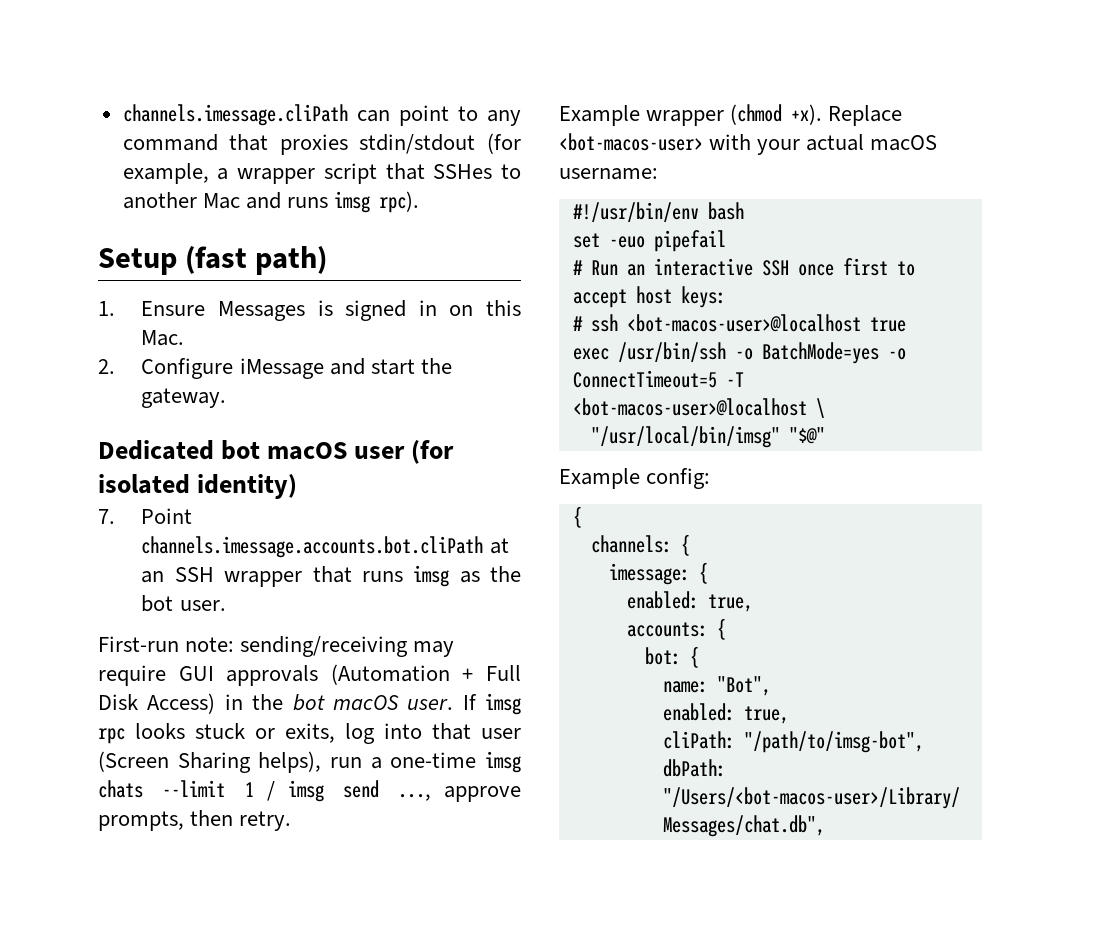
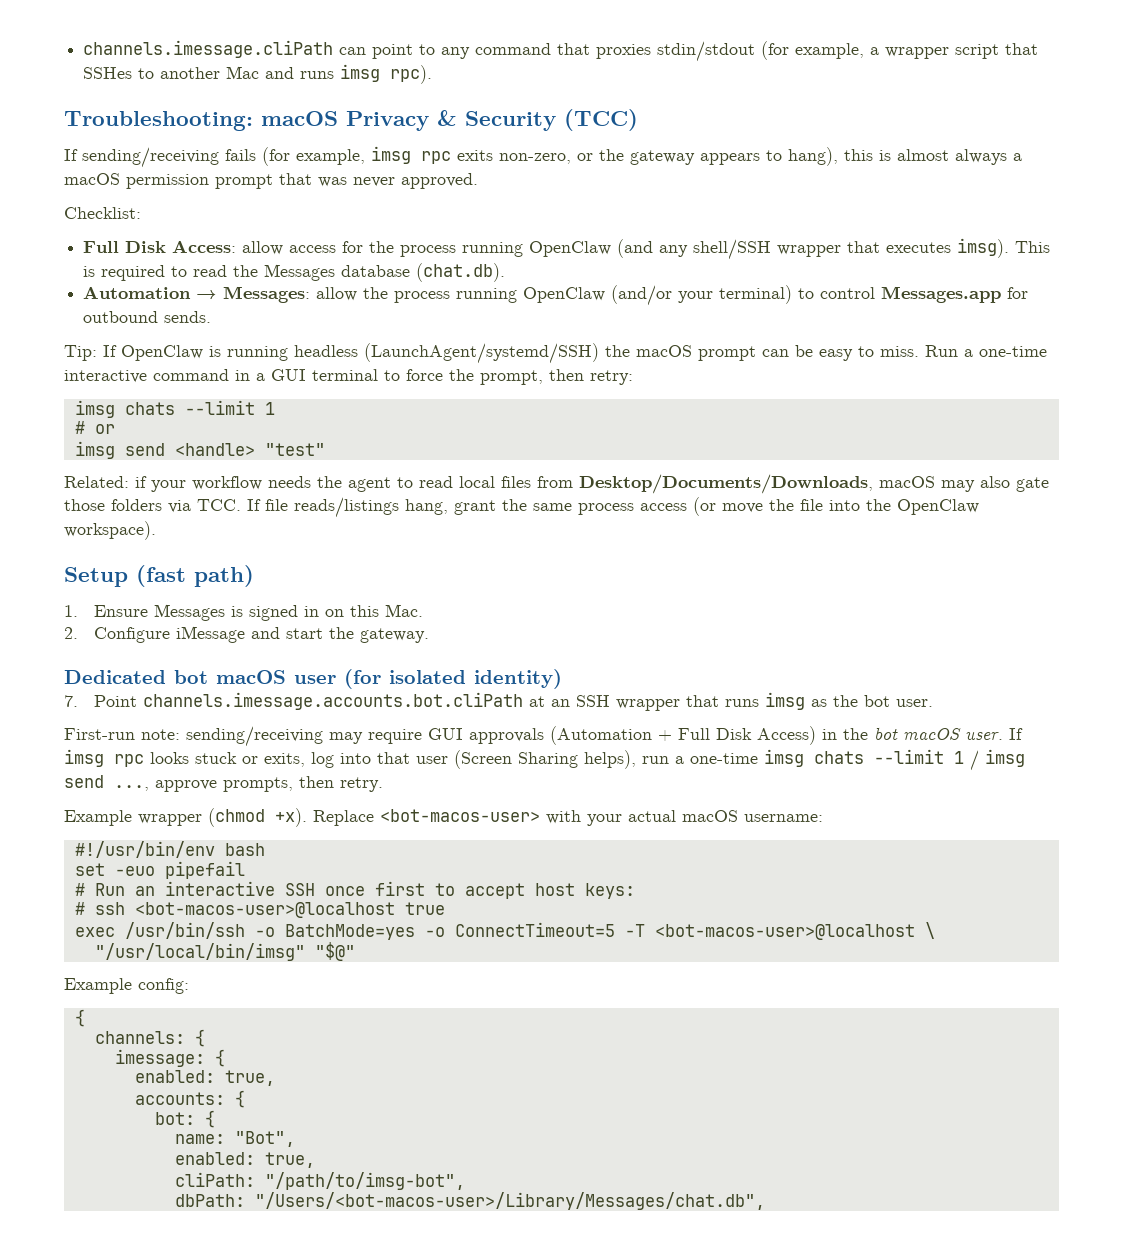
(420, 202) none -> [64,109,638,131] [64,146,1022,168] [64,173,478,189] [64,207,141,219] [83,238,1051,260] [83,263,506,282] [83,285,1029,306] [83,311,212,323] [64,343,1047,364] [64,369,633,385] [74,400,275,418] [74,421,115,434] [74,441,325,459] [64,474,1049,494] [64,497,979,518] [64,521,156,540] // Troubleshooting: macOS Privacy & Security (TCC) // If sending/receiving fails (for example, imsg rpc exits non-zero, or the gateway appears to hang), this is almost always a macOS permission prompt that was never approved. // Checklist: // Full Disk Access: allow access for the process running OpenClaw (and any shell/SSH wrapper that executes imsg). This is required to read the Messages database (chat.db). // Automation → Messages: allow the process running OpenClaw (and/or your terminal) to control Messages.app for outbound sends. // Tip: If OpenClaw is running headless (LaunchAgent/systemd/SSH) the macOS prompt can be easy to miss. Run a one-time interactive command in a GUI terminal to force the prompt, then retry: // imsg chats --limit 1 // # or // imsg send <handle> "test" // Related: if your workflow needs the agent to read local files from Desktop/Documents/Downloads, macOS may also gate those folders via TCC. If file reads/listings hang, grant the same process access (or move the file into the OpenClaw workspace).

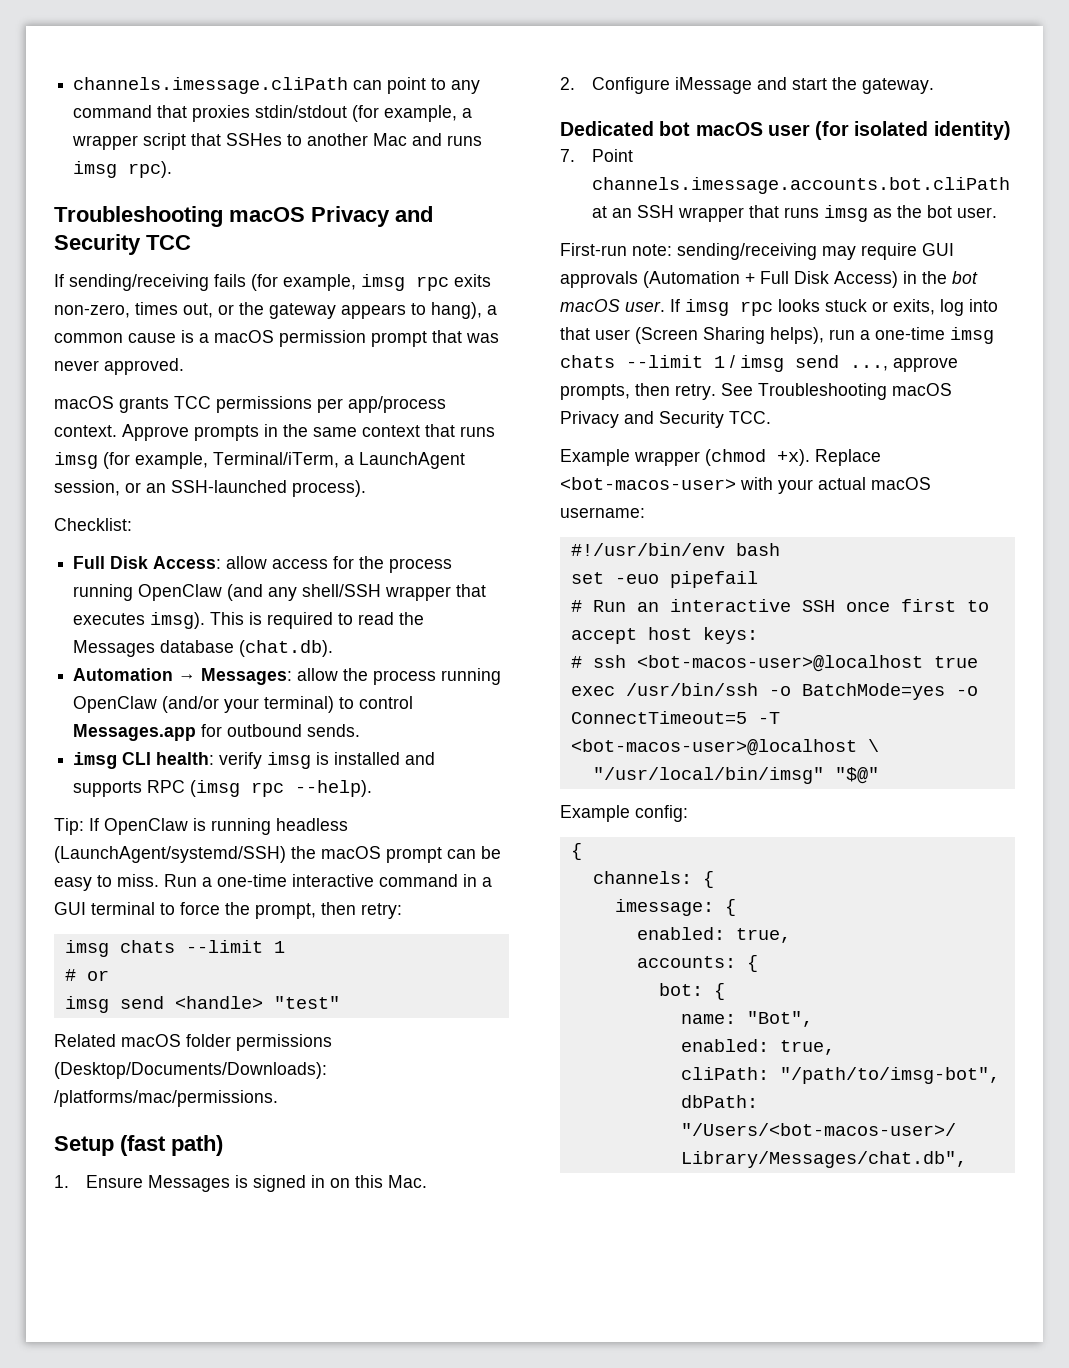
[64,109,638,131] Troubleshooting: macOS Privacy & Security (TCC) -> [54,206,433,227] [54,234,191,255] Troubleshooting macOS Privacy and Security TCC
(571, 158) none -> [135,302,213,318] times out,
[844,149,1007,165] this is almost always -> [487,305,497,315] [54,330,194,343] a common cause is
(478, 181) none -> [54,396,446,413] [54,424,495,441] [54,452,465,469] [54,480,366,497] // macOS grants TCC permissions per app/process context. Approve prompts in the same context that runs imsg (for example, Terminal/iTerm, a LaunchAgent session, or an SSH-launched process).
(212, 317) none -> [73,752,436,769] [73,780,373,797] // imsg CLI health: verify imsg is installed and supports RPC (imsg rpc --help).
[64,474,1049,494] [64,497,979,518] [64,521,156,540] Related: if your workflow needs the agent to read local files from Desktop/Documents/Downloads, macOS may also gate those folders via TCC. If file reads/listings hang, grant the same process access (or move the file into the OpenClaw workspace). -> [54,1034,332,1051] [54,1062,327,1079] [54,1090,278,1107] Related macOS folder permissions (Desktop/Documents/Downloads): /platforms/mac/permissions.
(383, 784) none -> [721,383,952,400] [560,411,771,428] See Troubleshooting macOS Privacy and Security TCC.

